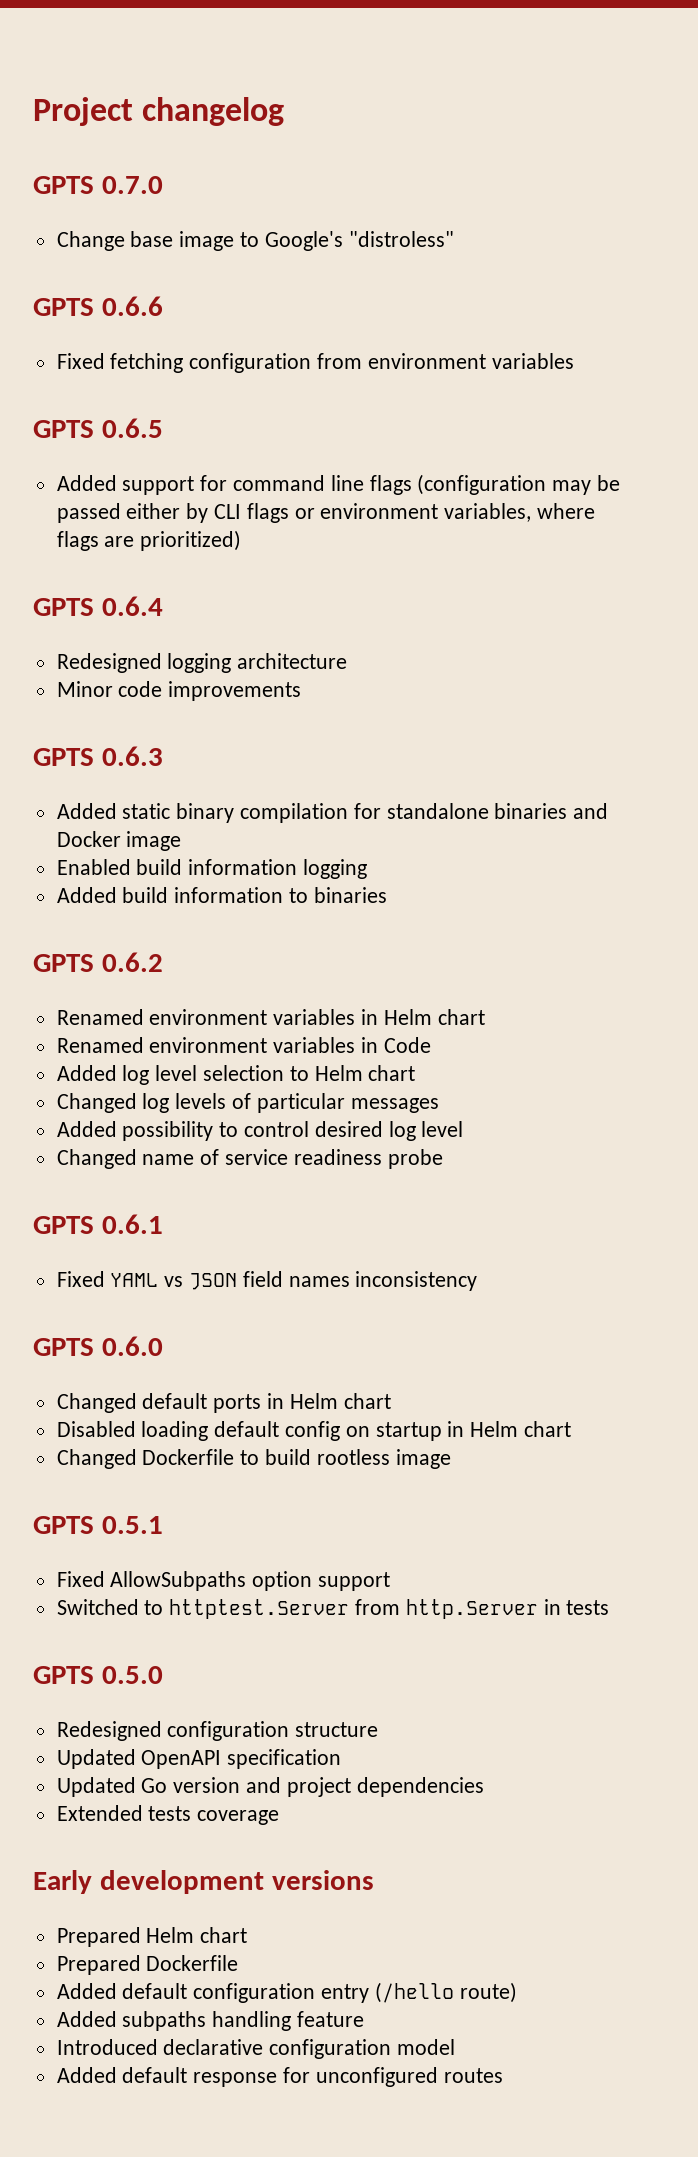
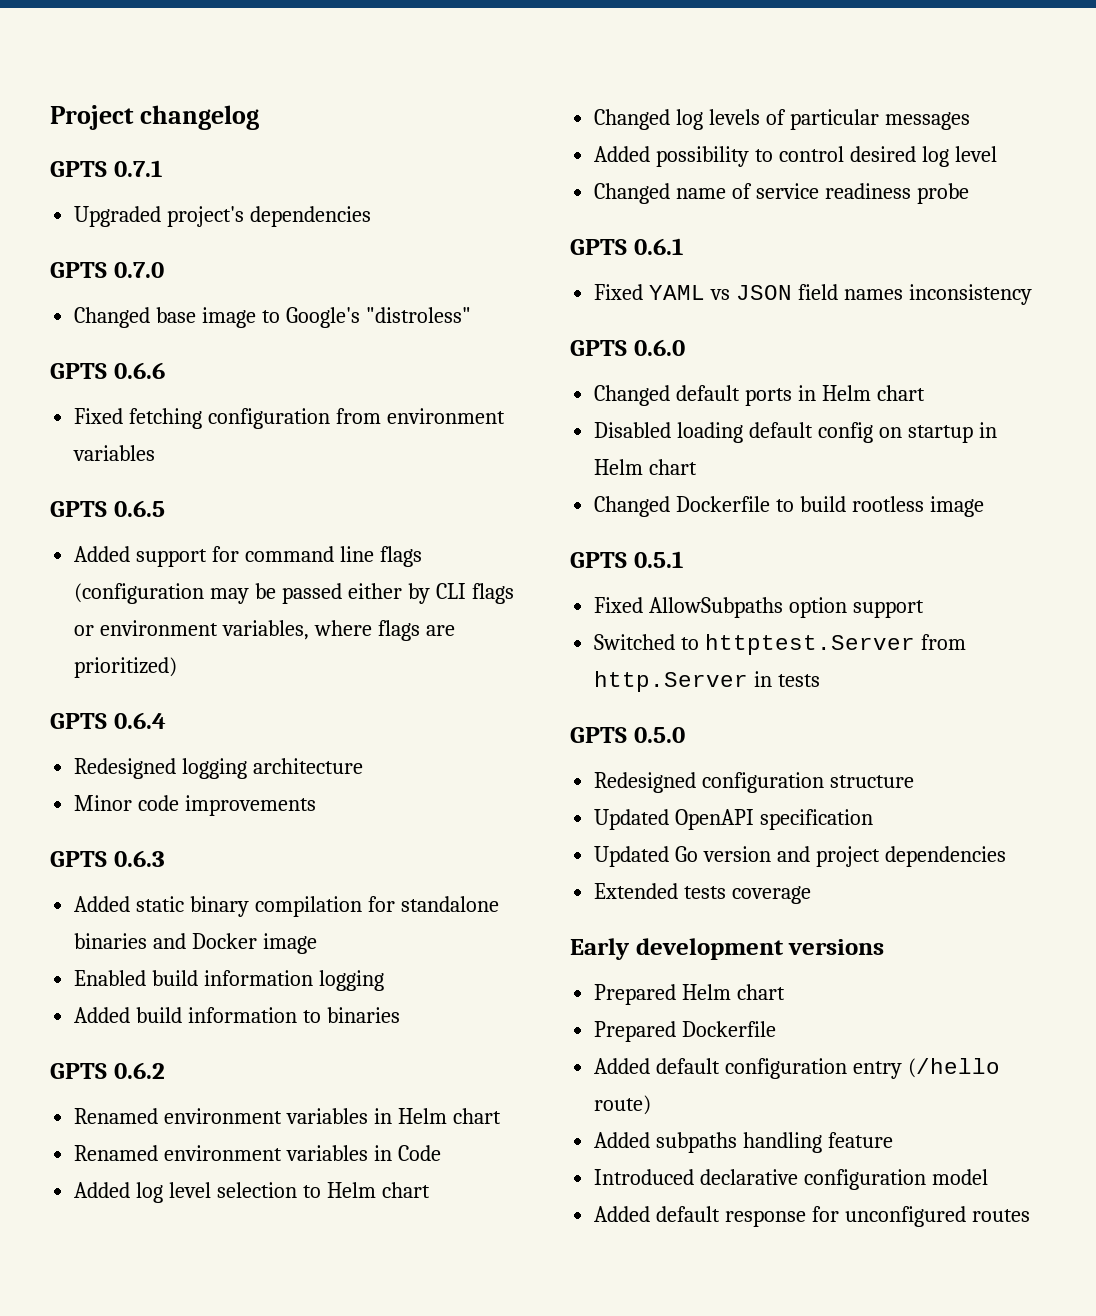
(285, 111) none -> [50,160,162,177] [74,206,372,227] // GPTS 0.7.1 // Upgraded project's dependencies
[56,231,125,251] Change -> [74,307,151,328] Changed

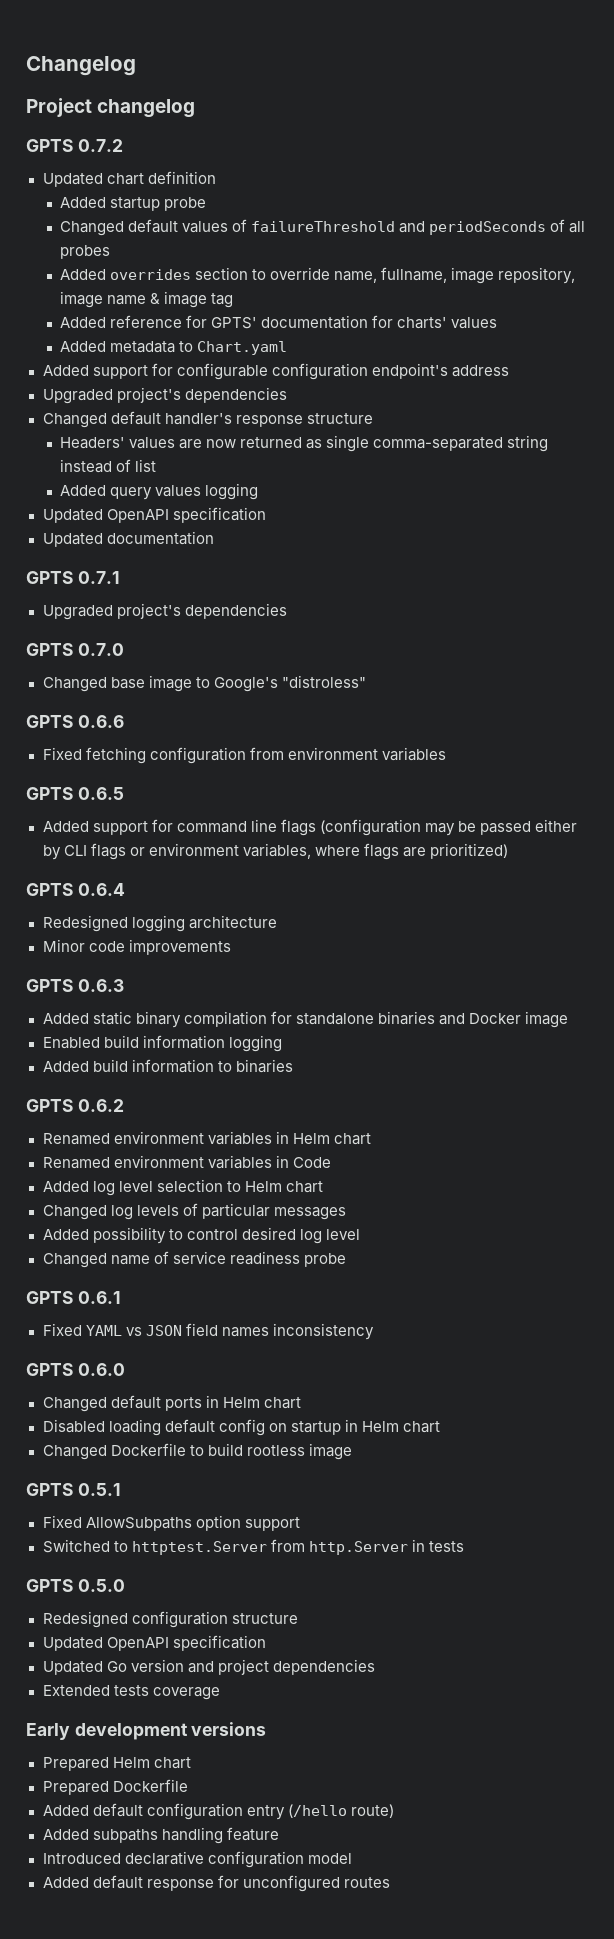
(50, 117) none -> [26,56,136,76] Changelog //
(259, 117) none -> [26,139,123,152] [42,171,216,187] [60,197,207,211] [60,219,586,236] [60,245,111,259] [60,267,576,284] [60,291,234,308] [60,315,498,329] [60,341,288,355] [42,363,509,380] [42,387,287,404] [42,411,373,428] [60,435,549,452] [60,459,157,473] [60,483,259,500] [42,507,266,523] [42,531,214,547] // GPTS 0.7.2 // Updated chart definition // Added startup probe // Changed default values of failureThreshold and periodSeconds of all probes // Added overrides section to override name, fullname, image repository, image name & image tag // Added reference for GPTS' documentation for charts' values // Added metadata to Chart.yaml // Added support for configurable configuration endpoint's address // Upgraded project's dependencies // Changed default handler's response structure // Headers' values are now returned as single comma-separated string instead of list // Added query values logging // Updated OpenAPI specification // Updated documentation

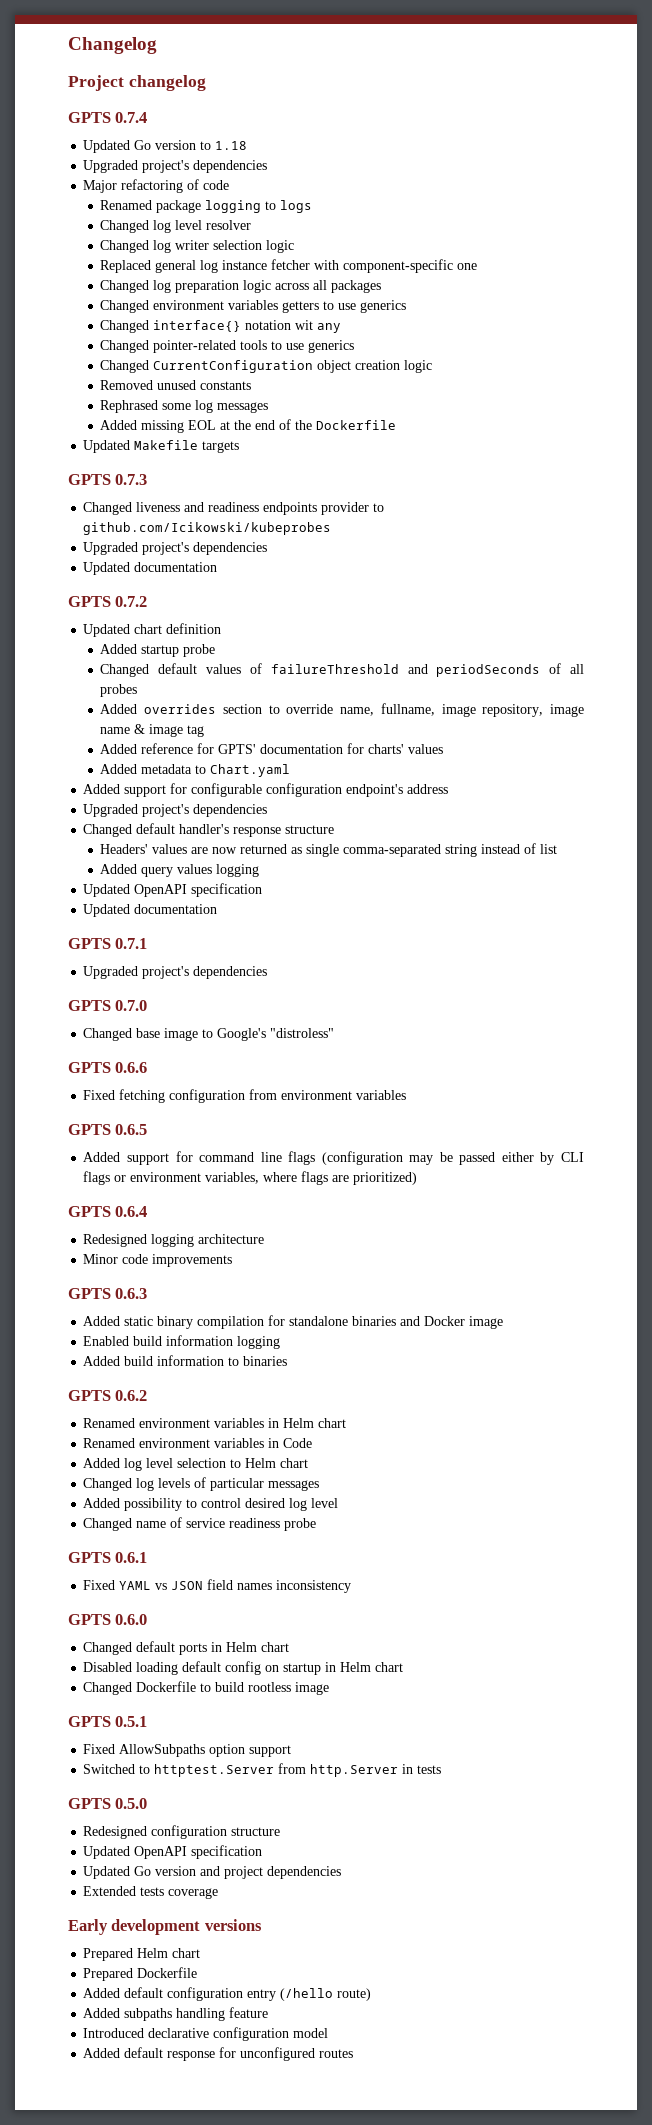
(196, 108) none -> [68,112,148,123] [83,140,248,153] [83,160,268,173] [83,179,230,193] [100,200,313,213] [100,220,252,233] [100,240,295,253] [100,259,478,273] [100,280,382,293] [100,300,407,313] [100,320,342,333] [100,340,355,353] [100,360,433,373] [100,380,252,390] [100,400,269,413] [100,419,397,433] [83,440,240,453] [68,474,148,485] [83,502,385,515] [83,522,332,535] [83,542,268,555] [83,562,218,575] // GPTS 0.7.4 // Updated Go version to 1.18 // Upgraded project's dependencies // Major refactoring of code // Renamed package logging to logs // Changed log level resolver // Changed log writer selection logic // Replaced general log instance fetcher with component-specific one // Changed log preparation logic across all packages // Changed environment variables getters to use generics // Changed interface{} notation wit any // Changed pointer-related tools to use generics // Changed CurrentConfiguration object creation logic // Removed unused constants // Rephrased some log messages // Added missing EOL at the end of the Dockerfile // Updated Makefile targets // GPTS 0.7.3 // Changed liveness and readiness endpoints provider to github.com/Icikowski/kubeprobes // Upgraded project's dependencies // Updated documentation

